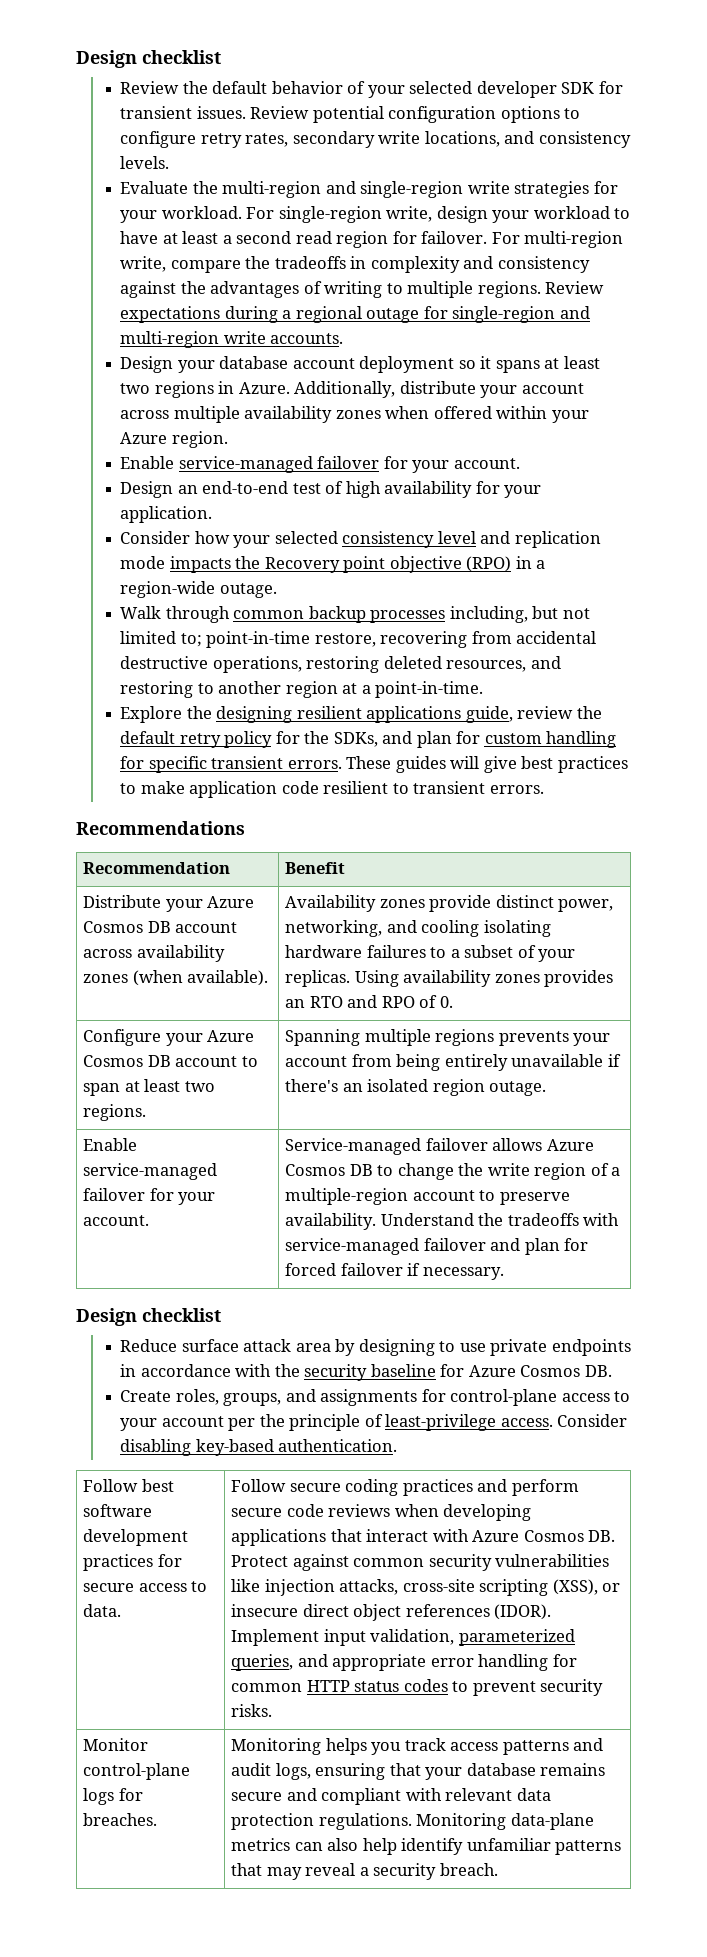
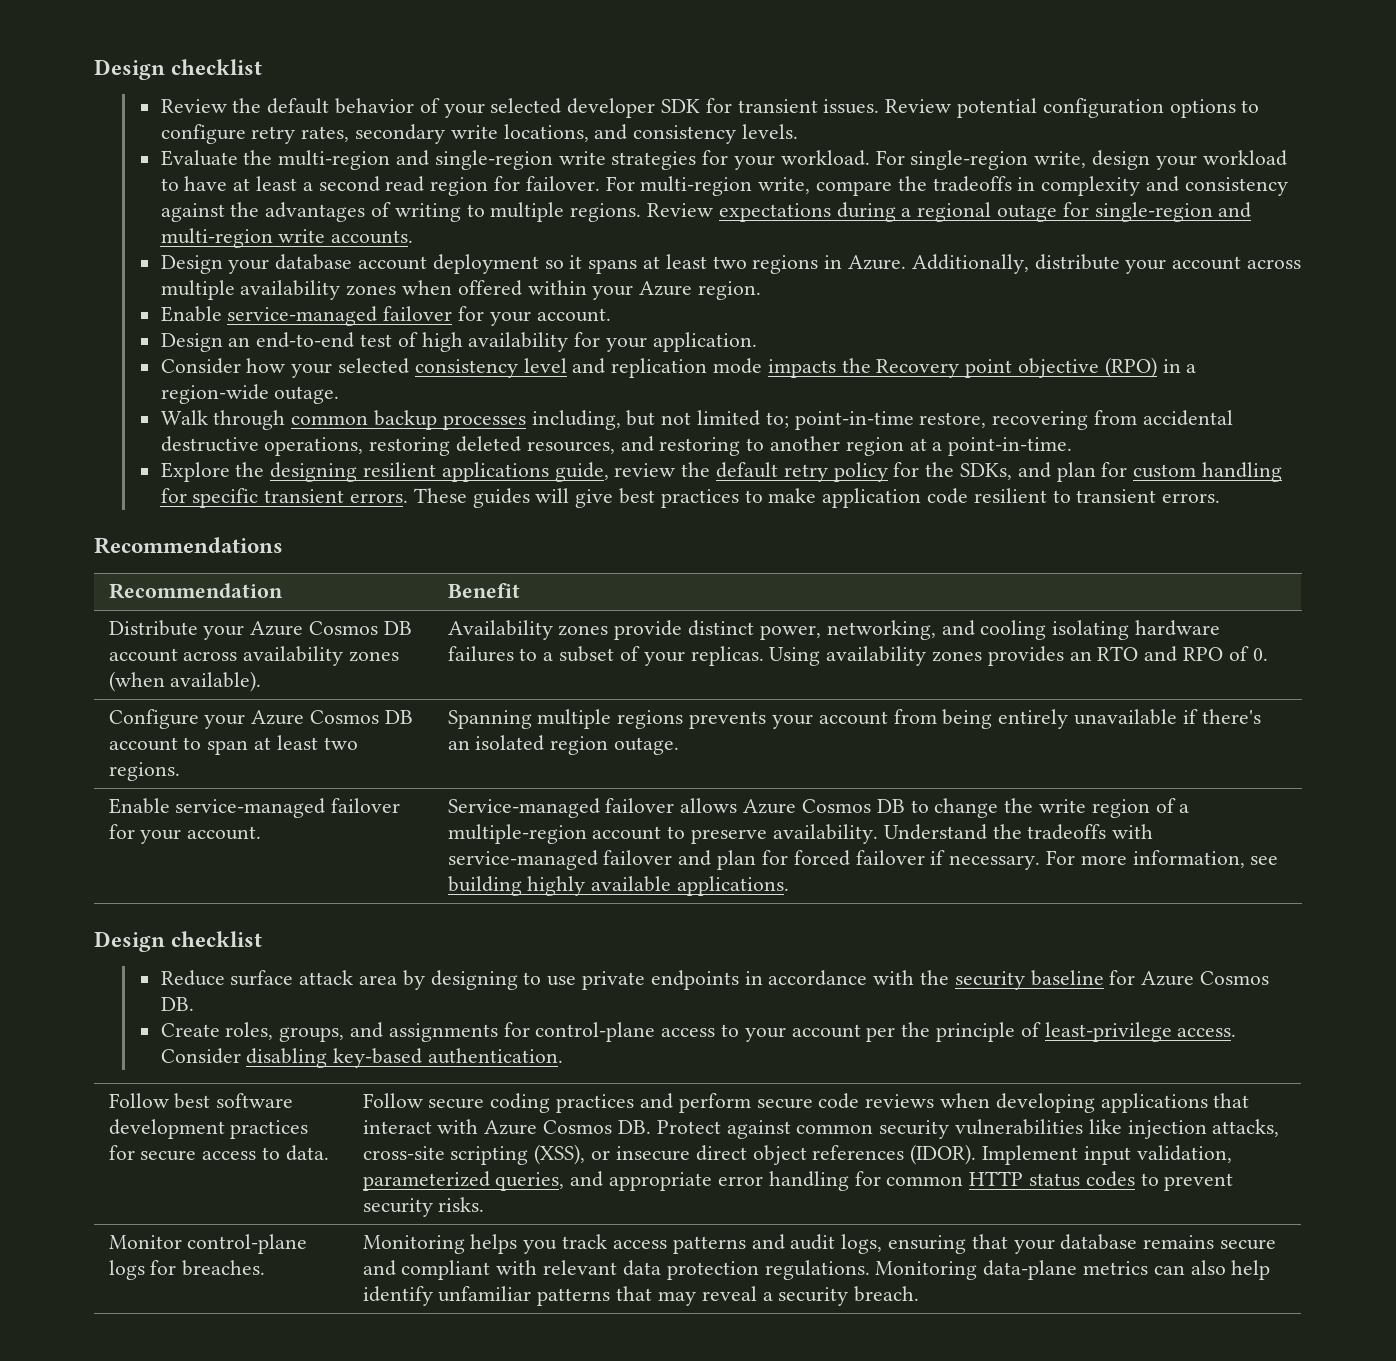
(504, 1273) none -> [1045,850,1279,868] [447,876,790,896] For more information, see building highly available applications.

